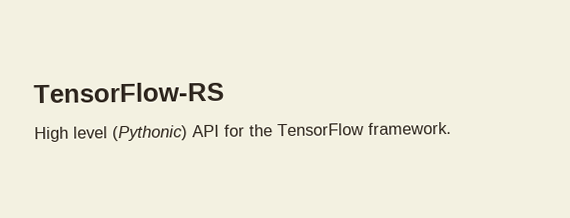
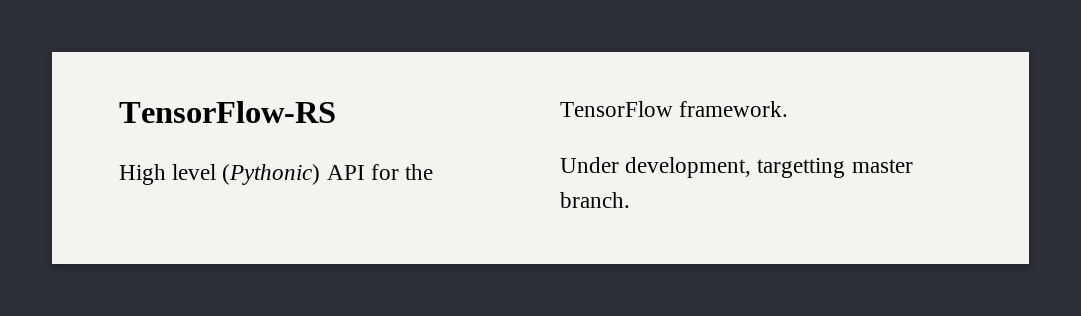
(452, 128) none -> [560,157,913,178] [560,192,630,208] // Under development, targetting master branch.

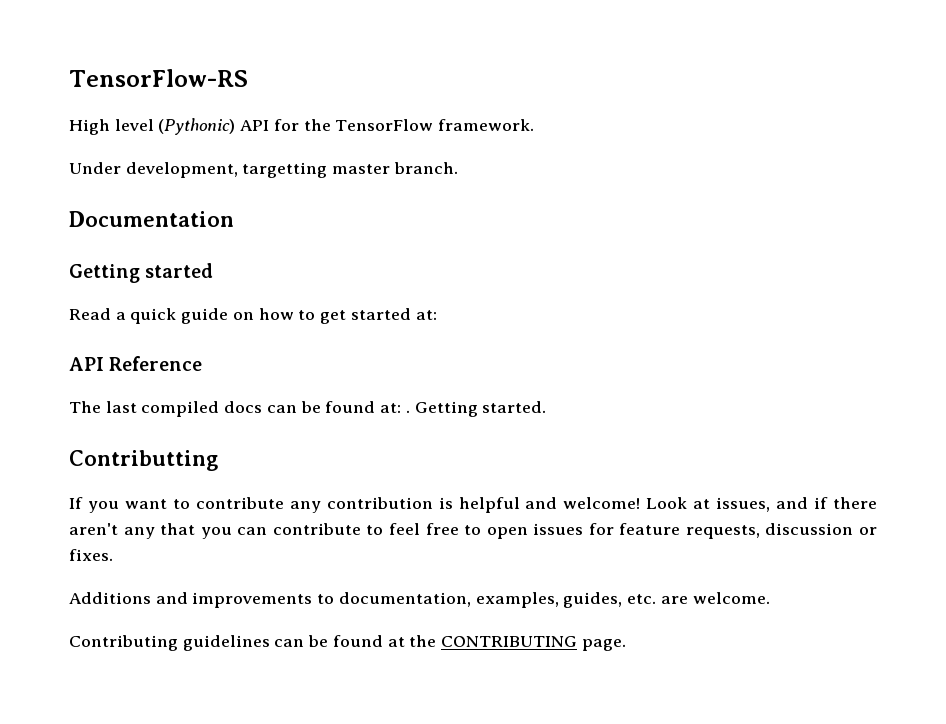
(630, 200) none -> [69,211,234,227] [69,263,214,283] [69,308,437,324] [69,356,203,371] [69,401,547,417] [69,450,218,471] [69,497,877,513] [69,523,877,539] [69,549,113,561] [69,592,770,608] [69,635,626,651] // Documentation // Getting started // Read a quick guide on how to get started at: // API Reference // The last compiled docs can be found at: . Getting started. // Contributting // If you want to contribute any contribution is helpful and welcome! Look at issues, and if there aren't any that you can contribute to feel free to open issues for feature requests, discussion or fixes. // Additions and improvements to documentation, examples, guides, etc. are welcome. // Contributing guidelines can be found at the CONTRIBUTING page.

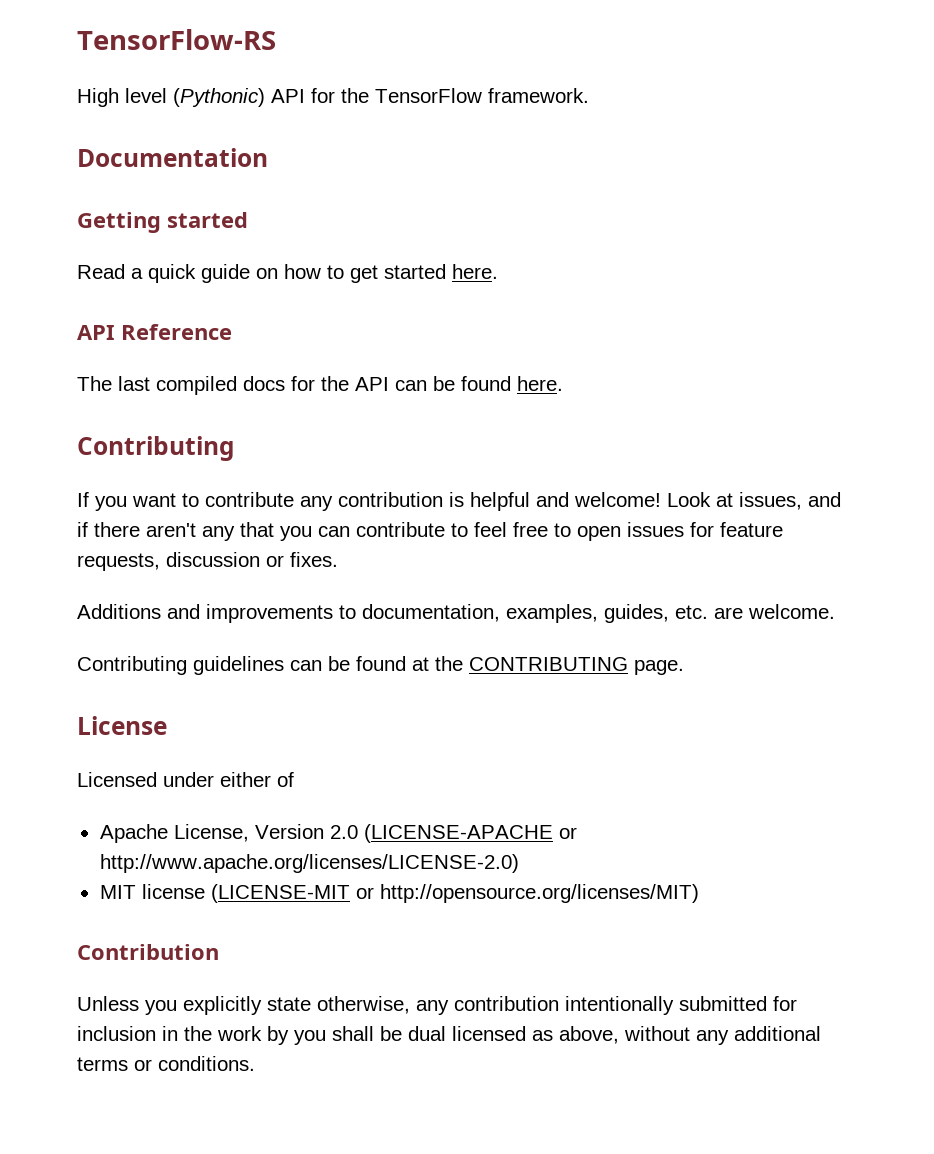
[69,162,458,178] // Under development, targetting master branch. -> (589, 95) none
[415,310,437,320] at: -> [452,264,498,279] here.
[266,401,547,417] [69,450,218,471] can be found at: . Getting started. // Contributting -> [291,376,563,391] [77,436,235,461] for the API can be found here. // Contributing
(626, 645) none -> [77,716,167,735] [77,772,294,787] [99,824,577,843] [99,854,519,873] [99,884,699,903] [77,944,219,960] [77,996,797,1015] [77,1026,821,1045] [77,1056,255,1071] // License // Licensed under either of // Apache License, Version 2.0 (LICENSE-APACHE or http://www.apache.org/licenses/LICENSE-2.0) // MIT license (LICENSE-MIT or http://opensource.org/licenses/MIT) // Contribution // Unless you explicitly state otherwise, any contribution intentionally submitted for inclusion in the work by you shall be dual licensed as above, without any additional terms or conditions.

